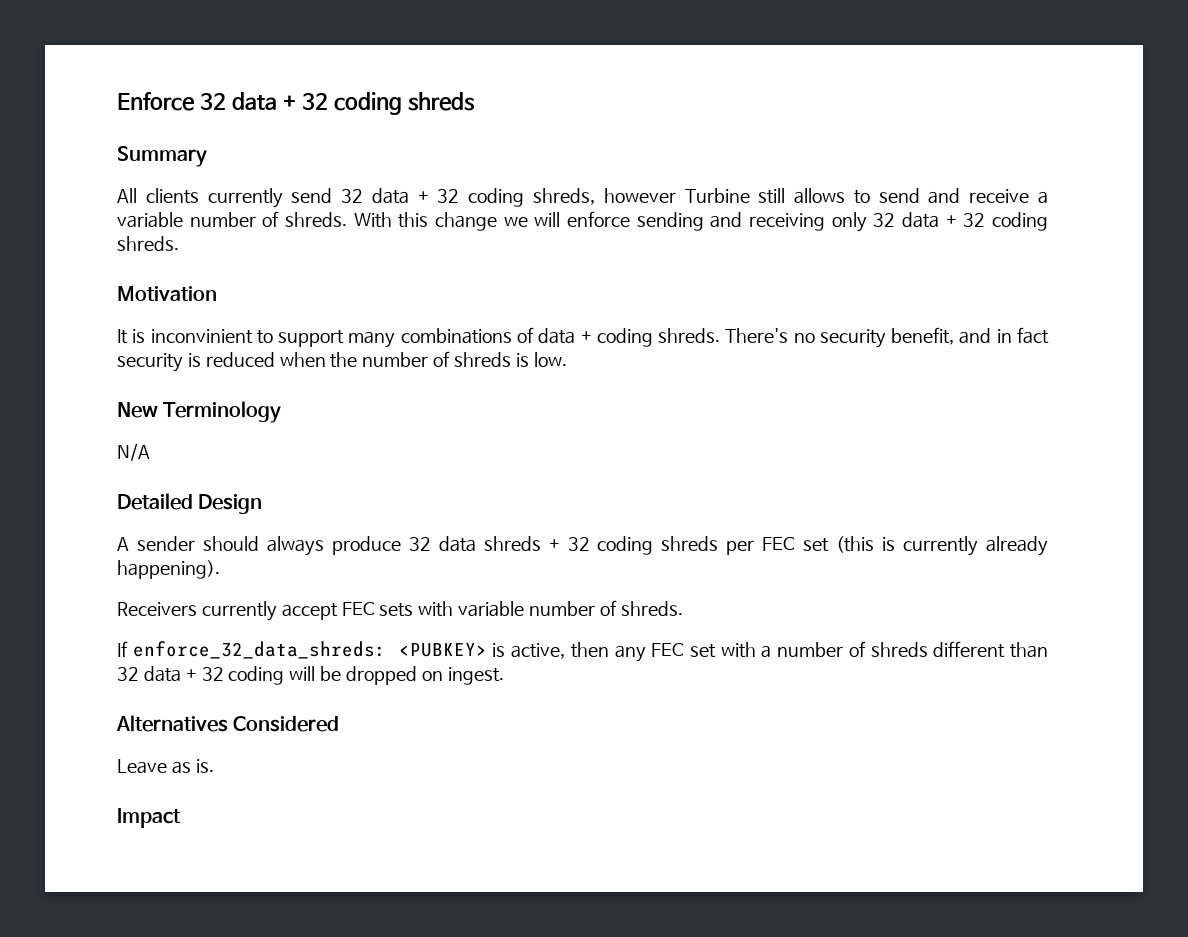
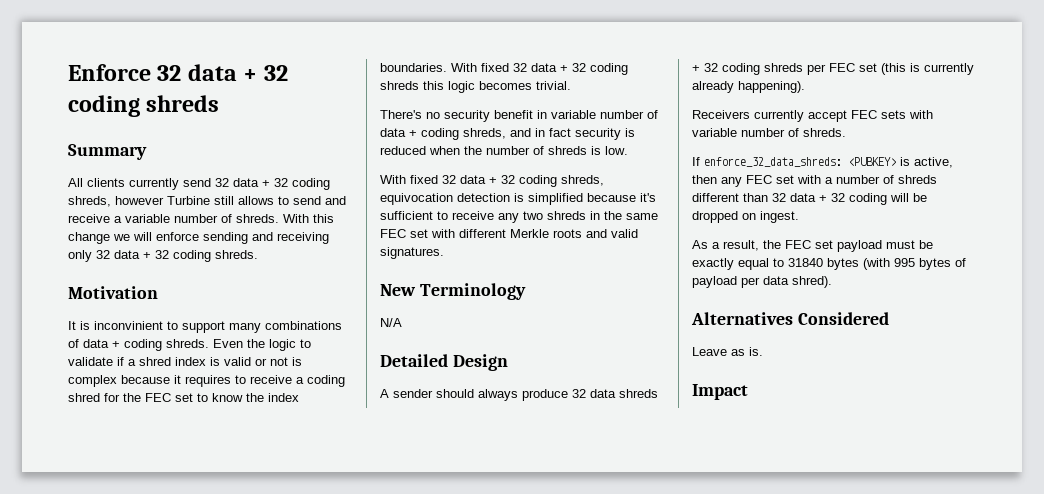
[725,327,955,348] There's no security benefit, -> [213,339,311,351] [68,357,302,366] [68,375,345,387] [68,393,299,402] [380,63,628,75] [380,81,571,93] [380,110,658,122] [380,128,506,140] Even the logic to validate if a shred index is valid or not is complex because it requires to receive a coding shred for the FEC set to know the index boundaries. With fixed 32 data + 32 coding shreds this logic becomes trivial. // There's no security benefit in variable number of data + coding shreds,
(567, 359) none -> [380,175,604,187] [380,193,656,205] [380,211,658,223] [380,229,638,238] [380,247,444,259] // With fixed 32 data + 32 coding shreds, equivocation detection is simplified because it's sufficient to receive any two shreds in the same FEC set with different Merkle roots and valid signatures.
(504, 676) none -> [692,240,933,252] [692,258,966,270] [692,276,832,288] // As a result, the FEC set payload must be exactly equal to 31840 bytes (with 995 bytes of payload per data shred).

